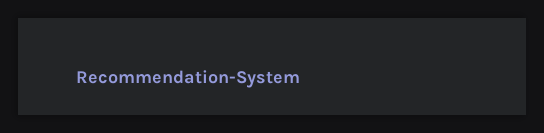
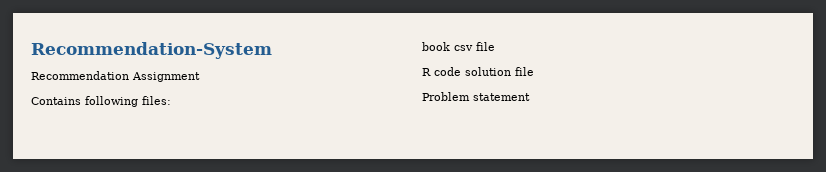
(300, 79) none -> [31,71,200,82] [31,96,171,107] [422,42,495,51] [422,67,534,76] [422,92,530,101] // Recommendation Assignment // Contains following files: // book csv file // R code solution file // Problem statement

